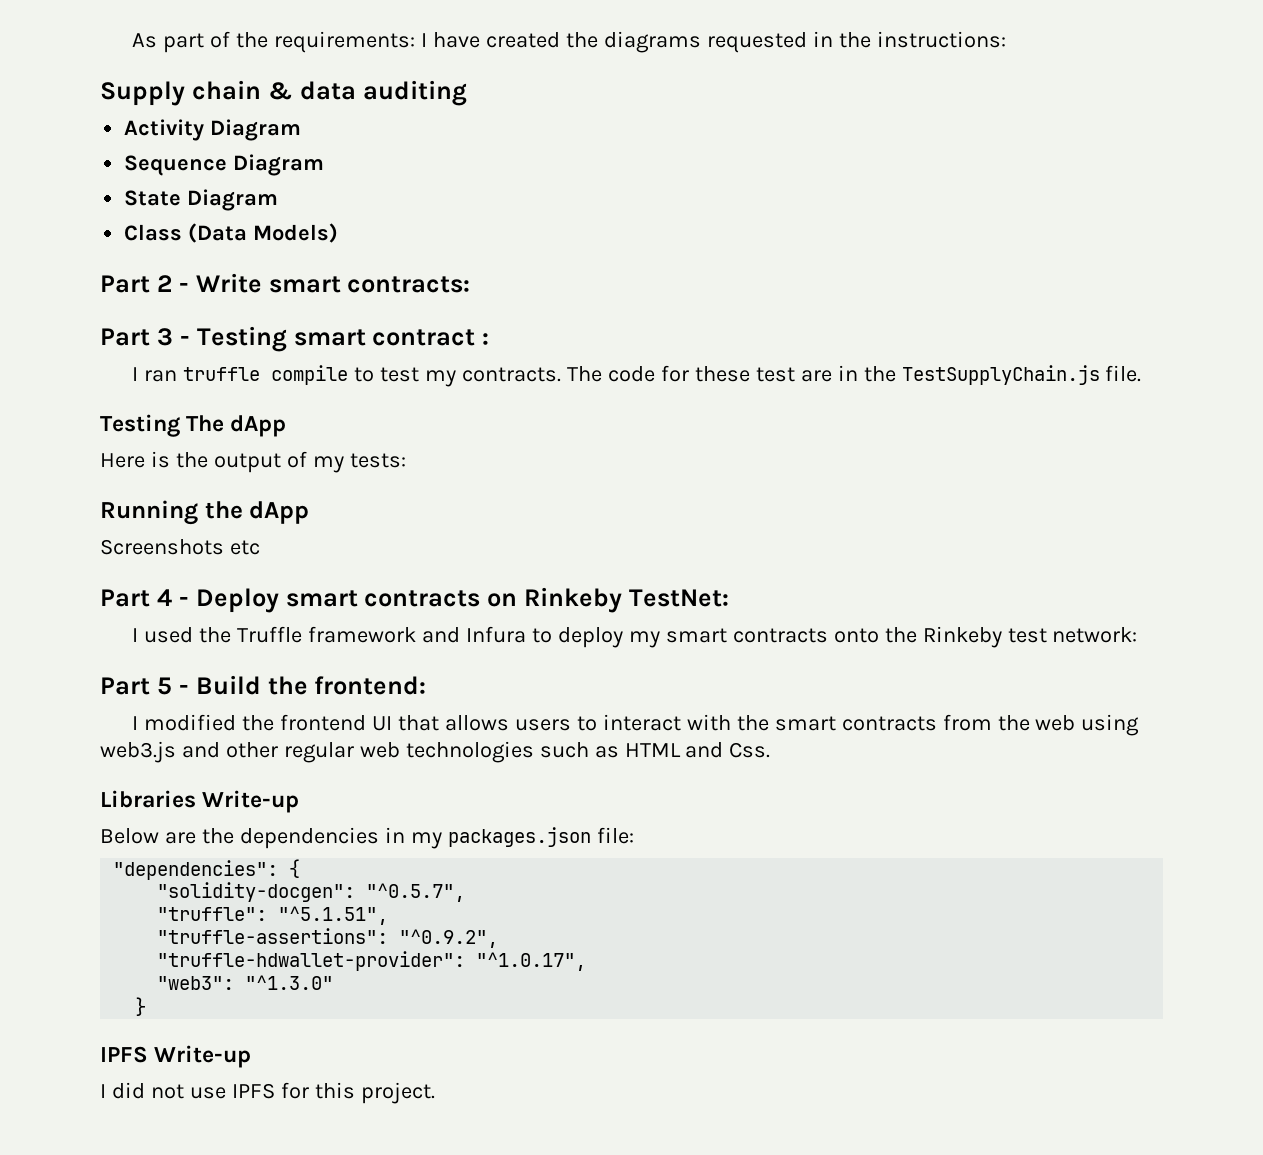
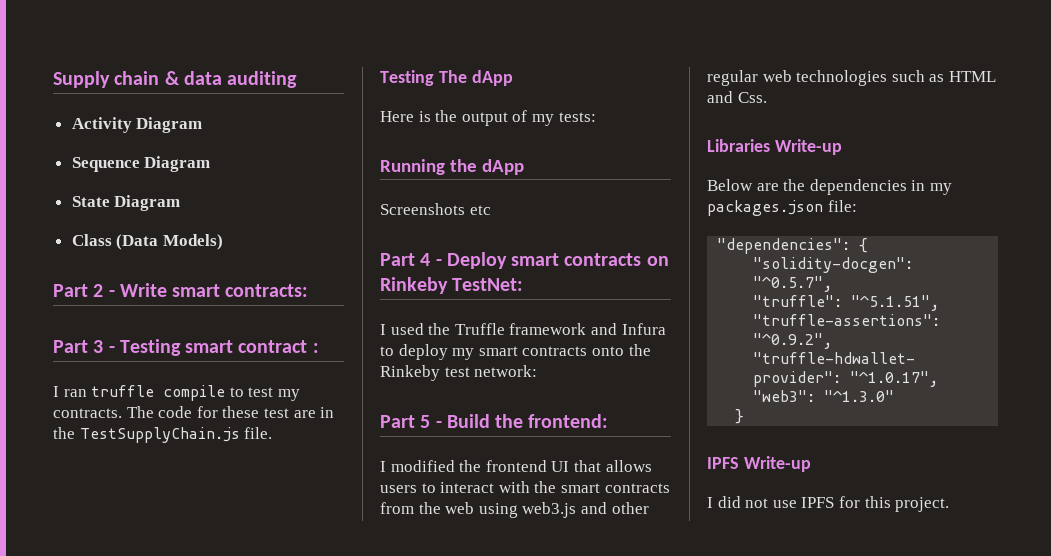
[132,31,1006,53] As part of the requirements: I have created the diagrams requested in the instructions: // -> (53, 79) none

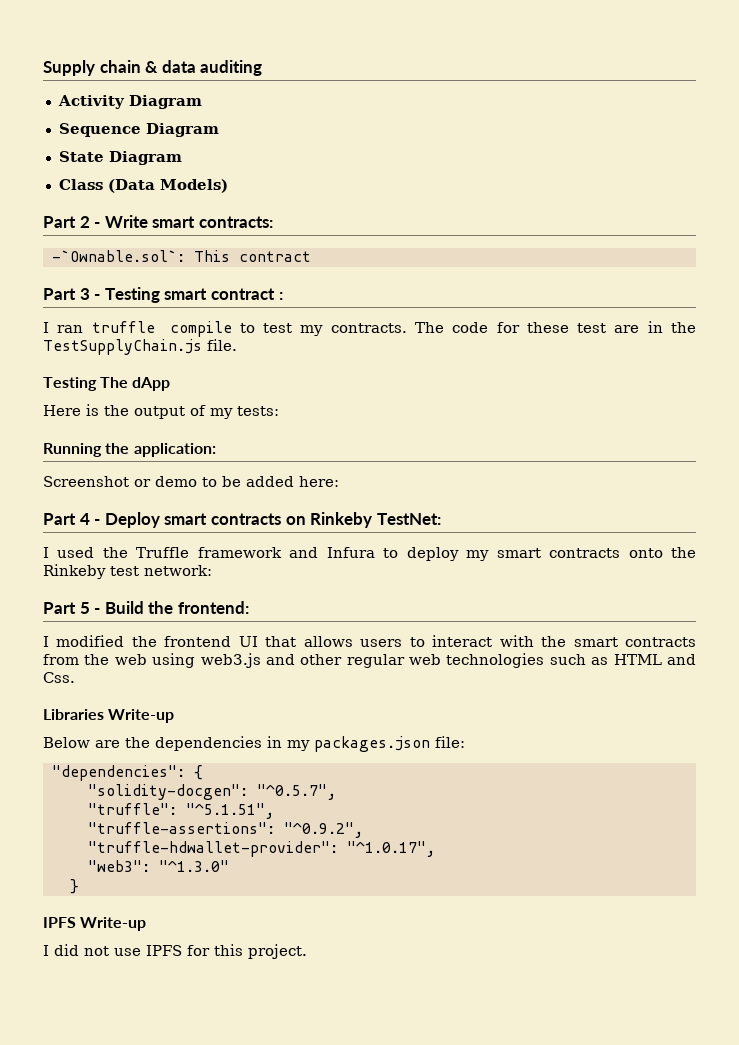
(309, 290) none -> [51,250,311,262] // -`Ownable.sol`: This contract
[481,159,524,175] [380,203,491,215] dApp // Screenshots etc -> [133,443,216,457] [43,476,339,487] application: // Screenshot or demo to be added here:

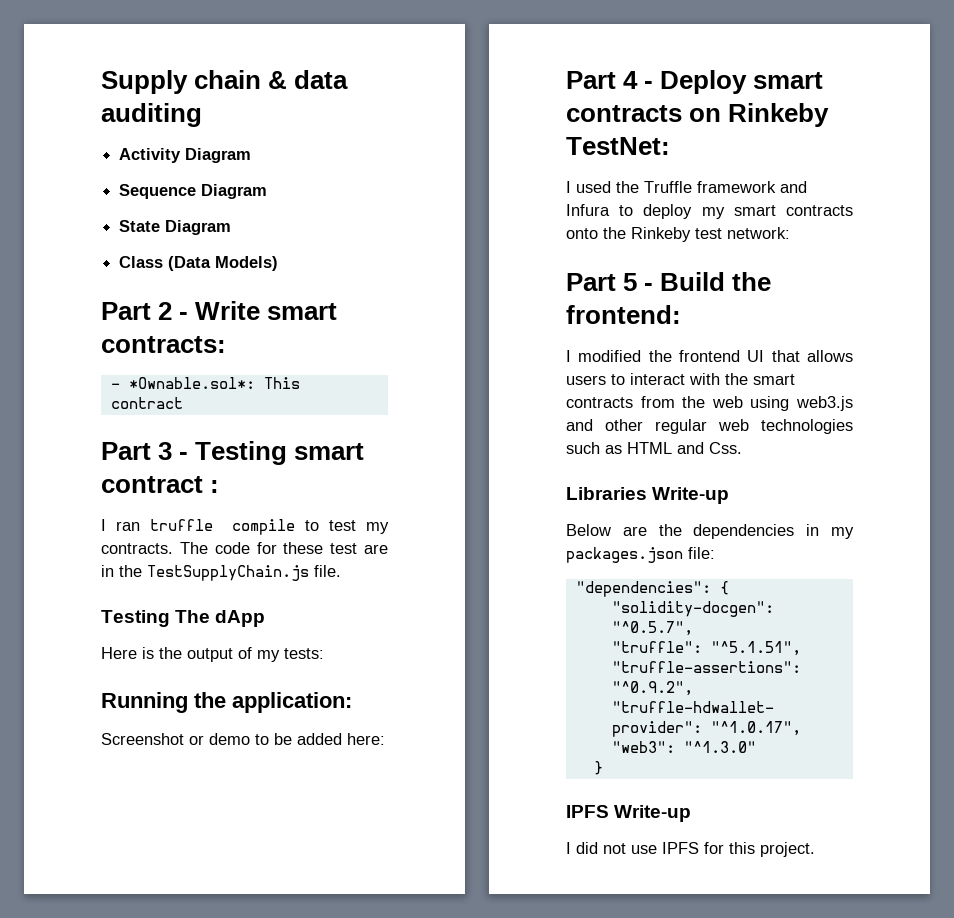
[51,250,185,262] -`Ownable.sol`: -> [110,377,255,389] - *Ownable.sol*:

